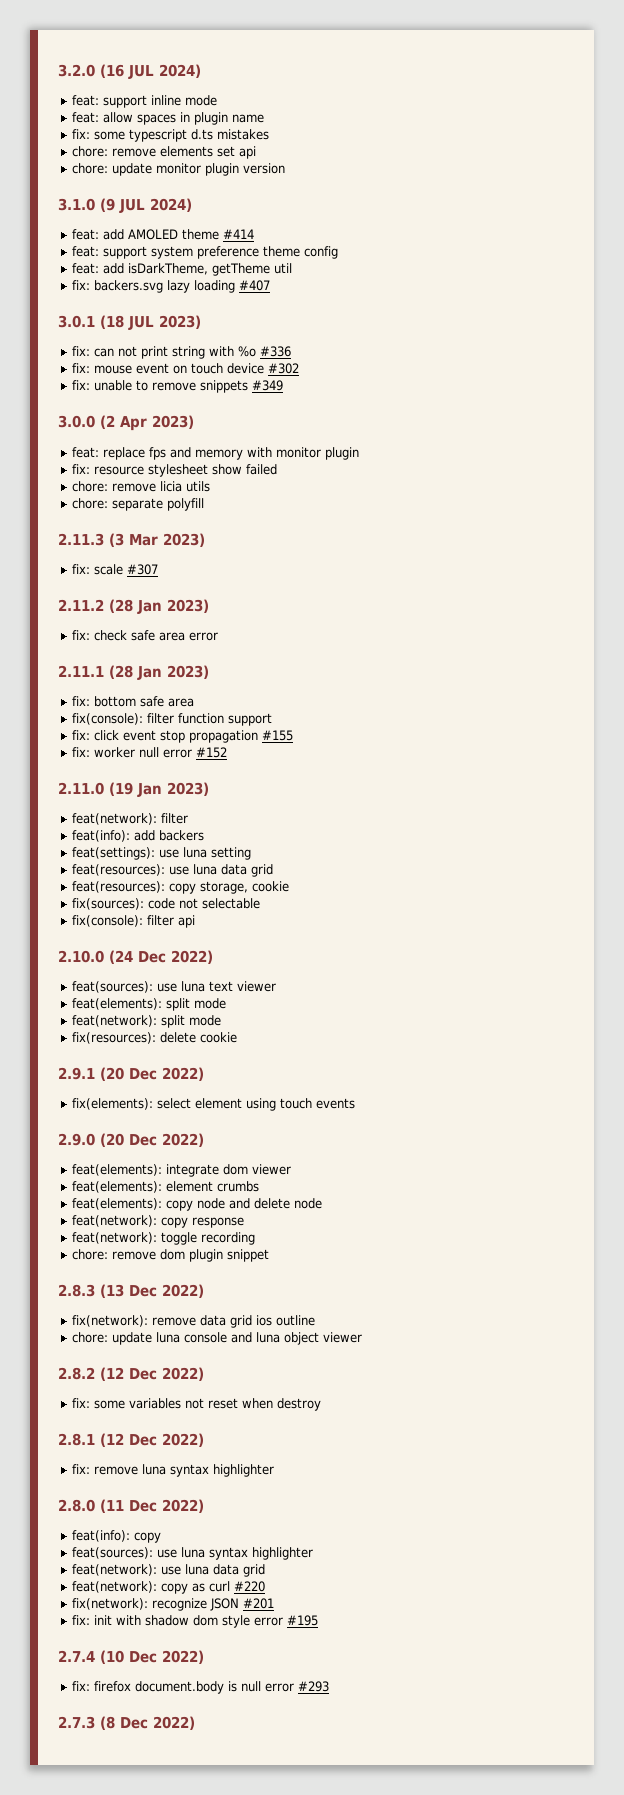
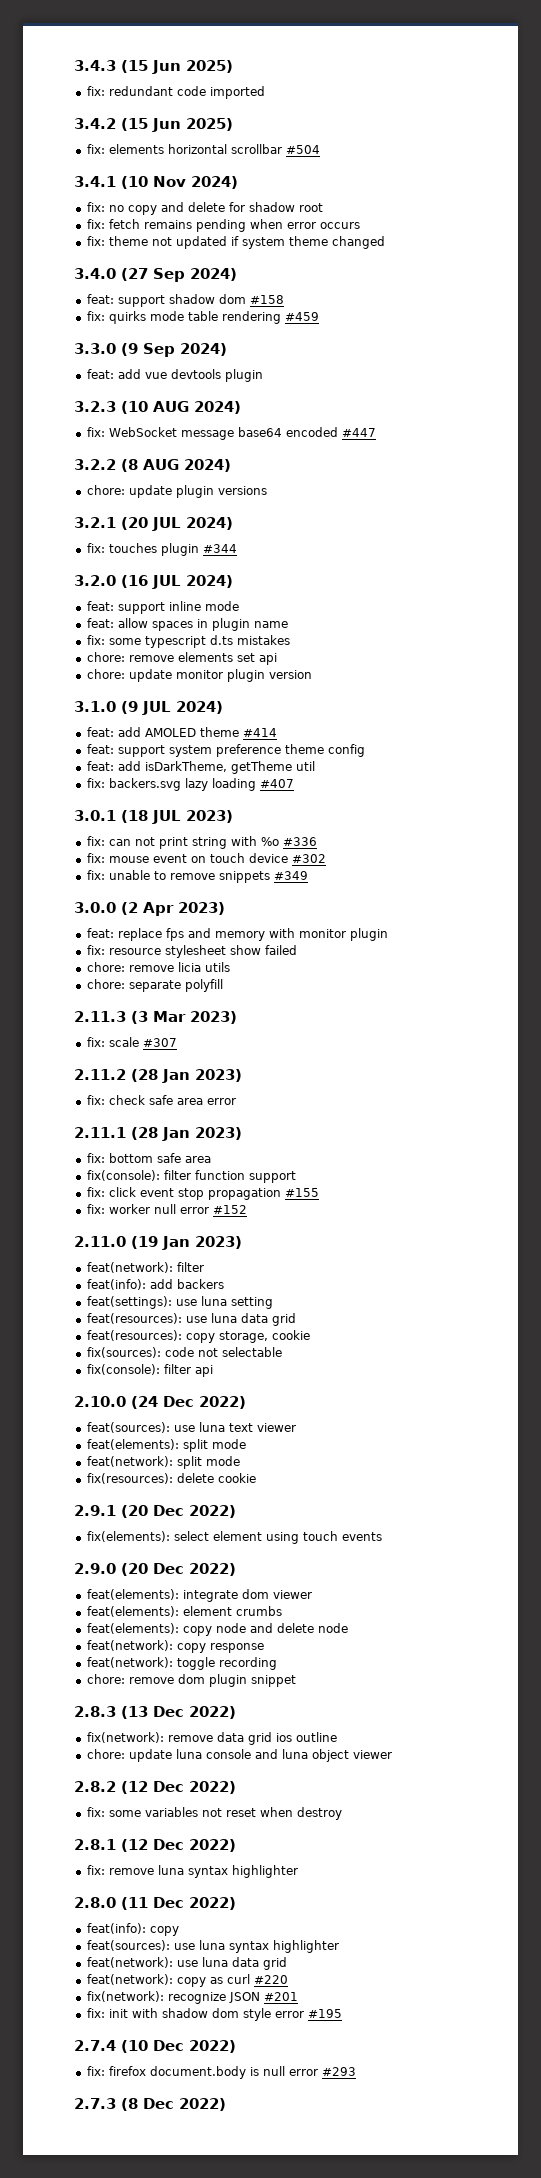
(58, 70) none -> [74,60,233,74] [86,86,265,99] [74,118,233,132] [86,144,320,154] [74,176,238,189] [86,202,323,215] [86,219,360,232] [86,236,385,249] [74,268,237,282] [86,294,284,307] [86,311,319,324] [74,343,227,357] [86,369,263,382] [74,401,241,414] [86,427,376,440] [74,459,231,472] [86,485,267,498] [74,517,233,531] [86,543,237,556] 3.4.3 (15 Jun 2025) // fix: redundant code imported // 3.4.2 (15 Jun 2025) // fix: elements horizontal scrollbar #504 // 3.4.1 (10 Nov 2024) // fix: no copy and delete for shadow root // fix: fetch remains pending when error occurs // fix: theme not updated if system theme changed // 3.4.0 (27 Sep 2024) // feat: support shadow dom #158 // fix: quirks mode table rendering #459 // 3.3.0 (9 Sep 2024) // feat: add vue devtools plugin // 3.2.3 (10 AUG 2024) // fix: WebSocket message base64 encoded #447 // 3.2.2 (8 AUG 2024) // chore: update plugin versions // 3.2.1 (20 JUL 2024) // fix: touches plugin #344 //

